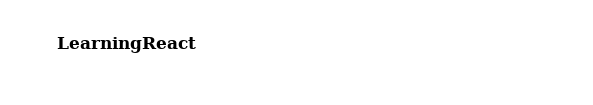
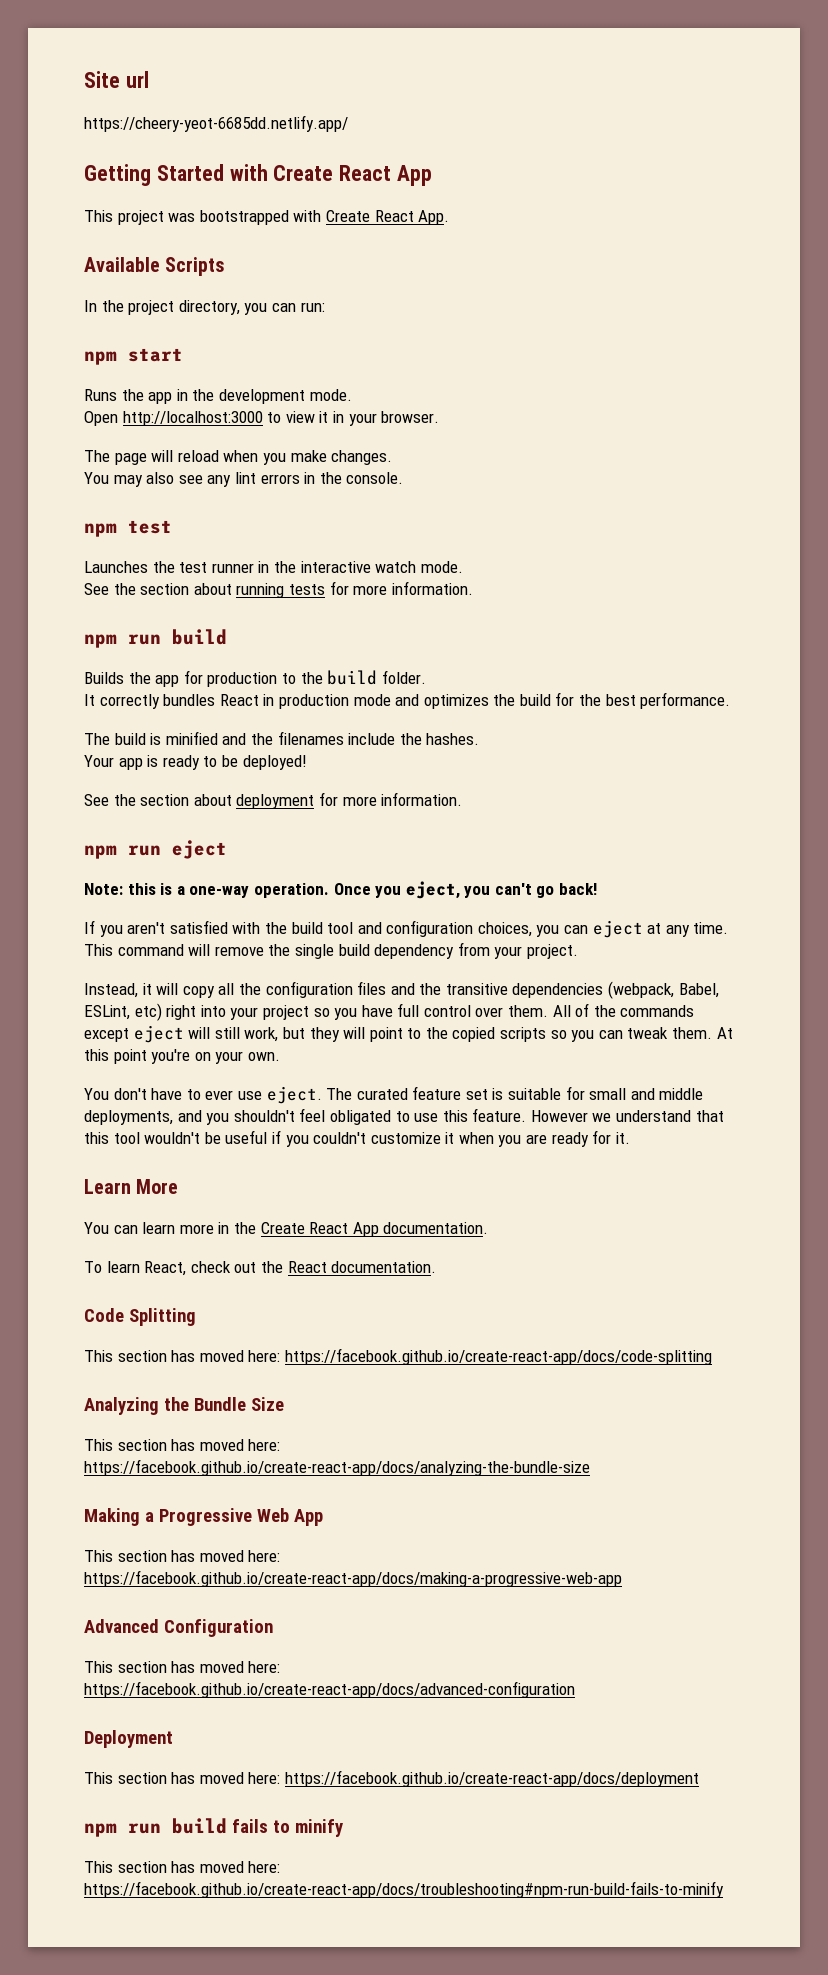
[57,37,196,53] LearningReact -> [84,71,149,88] [84,115,348,132] [84,164,433,186] [84,210,450,225] [84,257,226,276] [84,300,325,315] [84,348,183,365] [84,389,352,404] [84,411,440,426] [84,450,393,465] [84,472,404,487] [84,520,172,537] [84,561,463,573] [84,581,473,598] [84,629,227,648] [84,670,426,687] [84,692,731,709] [84,731,480,745] [84,755,307,770] [84,792,463,809] [84,840,227,859] [84,881,598,899] [84,920,729,938] [84,942,578,959] [84,981,719,999] [84,1003,695,1021] [84,1025,733,1043] [84,1049,280,1064] [84,1086,704,1104] [84,1108,724,1125] [84,1130,630,1147] [84,1179,179,1194] [84,1222,489,1237] [84,1261,437,1276] [84,1308,196,1326] [84,1348,712,1365] [84,1397,284,1415] [84,1439,281,1451] [84,1459,590,1476] [84,1508,323,1526] [84,1550,281,1562] [84,1570,622,1587] [84,1619,273,1637] [84,1661,281,1673] [84,1681,575,1698] [84,1730,173,1748] [84,1770,699,1787] [84,1818,343,1837] [84,1861,281,1873] [84,1881,724,1898] Site url // https://cheery-yeot-6685dd.netlify.app/ // Getting Started with Create React App // This project was bootstrapped with Create React App. // Available Scripts // In the project directory, you can run: // npm start // Runs the app in the development mode. // Open http://localhost:3000 to view it in your browser. // The page will reload when you make changes. // You may also see any lint errors in the console. // npm test // Launches the test runner in the interactive watch mode. // See the section about running tests for more information. // npm run build // Builds the app for production to the build folder. // It correctly bundles React in production mode and optimizes the build for the best performance. // The build is minified and the filenames include the hashes. // Your app is ready to be deployed! // See the section about deployment for more information. // npm run eject // Note: this is a one-way operation. Once you eject, you can't go back! // If you aren't satisfied with the build tool and configuration choices, you can eject at any time. This command will remove the single build dependency from your project. // Instead, it will copy all the configuration files and the transitive dependencies (webpack, Babel, ESLint, etc) right into your project so you have full control over them. All of the commands except eject will still work, but they will point to the copied scripts so you can tweak them. At this point you're on your own. // You don't have to ever use eject. The curated feature set is suitable for small and middle deployments, and you shouldn't feel obligated to use this feature. However we understand that this tool wouldn't be useful if you couldn't customize it when you are ready for it. // Learn More // You can learn more in the Create React App documentation. // To learn React, check out the React documentation. // Code Splitting // This section has moved here: https://facebook.github.io/create-react-app/docs/code-splitting // Analyzing the Bundle Size // This section has moved here: https://facebook.github.io/create-react-app/docs/analyzing-the-bundle-size // Making a Progressive Web App // This section has moved here: https://facebook.github.io/create-react-app/docs/making-a-progressive-web-app // Advanced Configuration // This section has moved here: https://facebook.github.io/create-react-app/docs/advanced-configuration // Deployment // This section has moved here: https://facebook.github.io/create-react-app/docs/deployment // npm run build fails to minify // This section has moved here: https://facebook.github.io/create-react-app/docs/troubleshooting#npm-run-build-fails-to-minify

